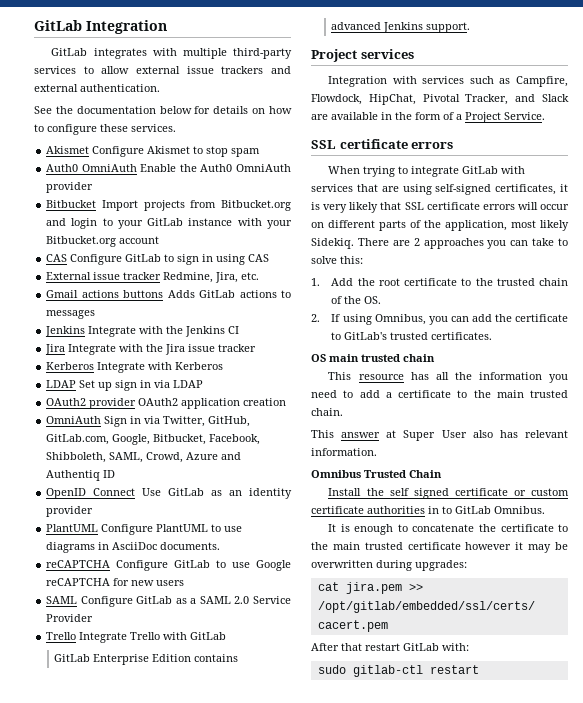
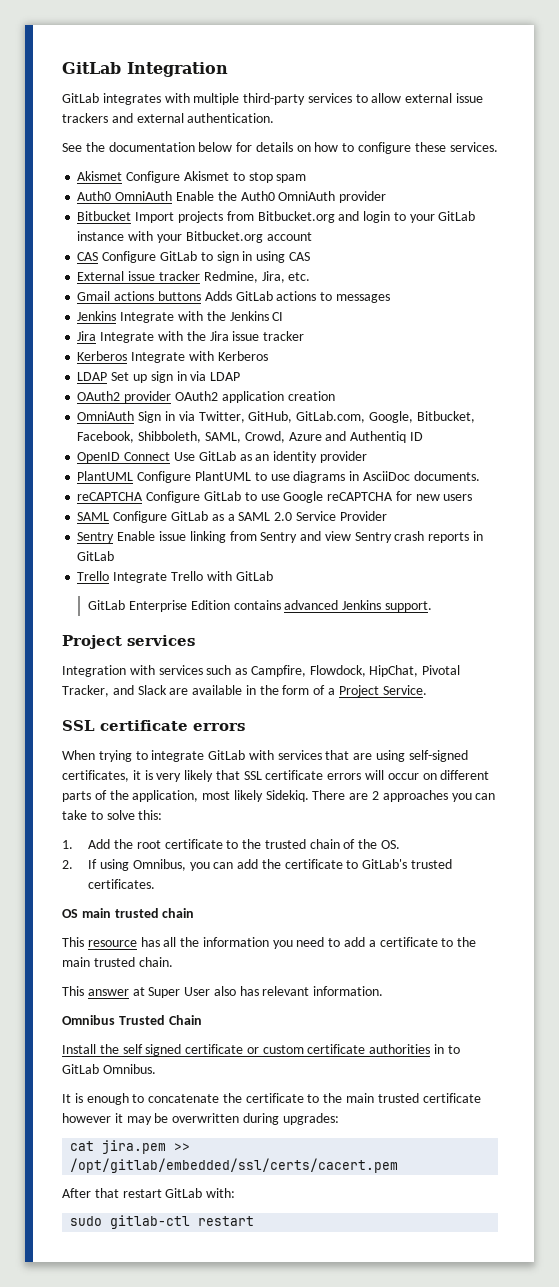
(94, 618) none -> [77,531,483,543] [77,551,115,561] // Sentry Enable issue linking from Sentry and view Sentry crash reports in GitLab

